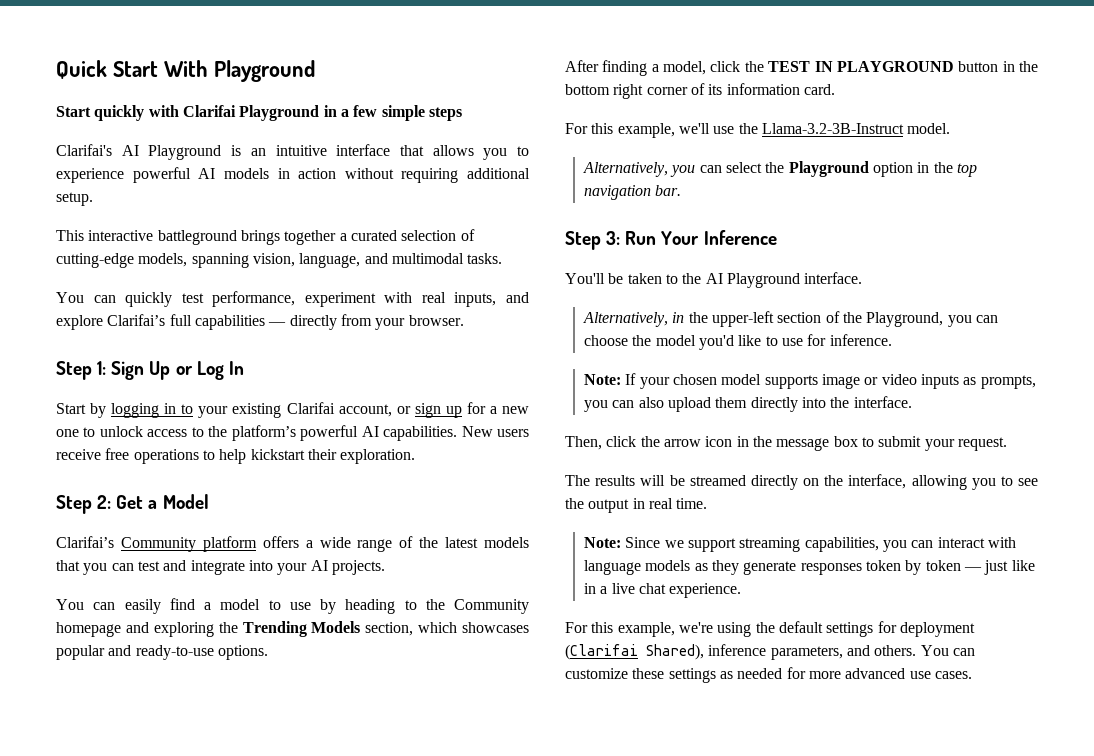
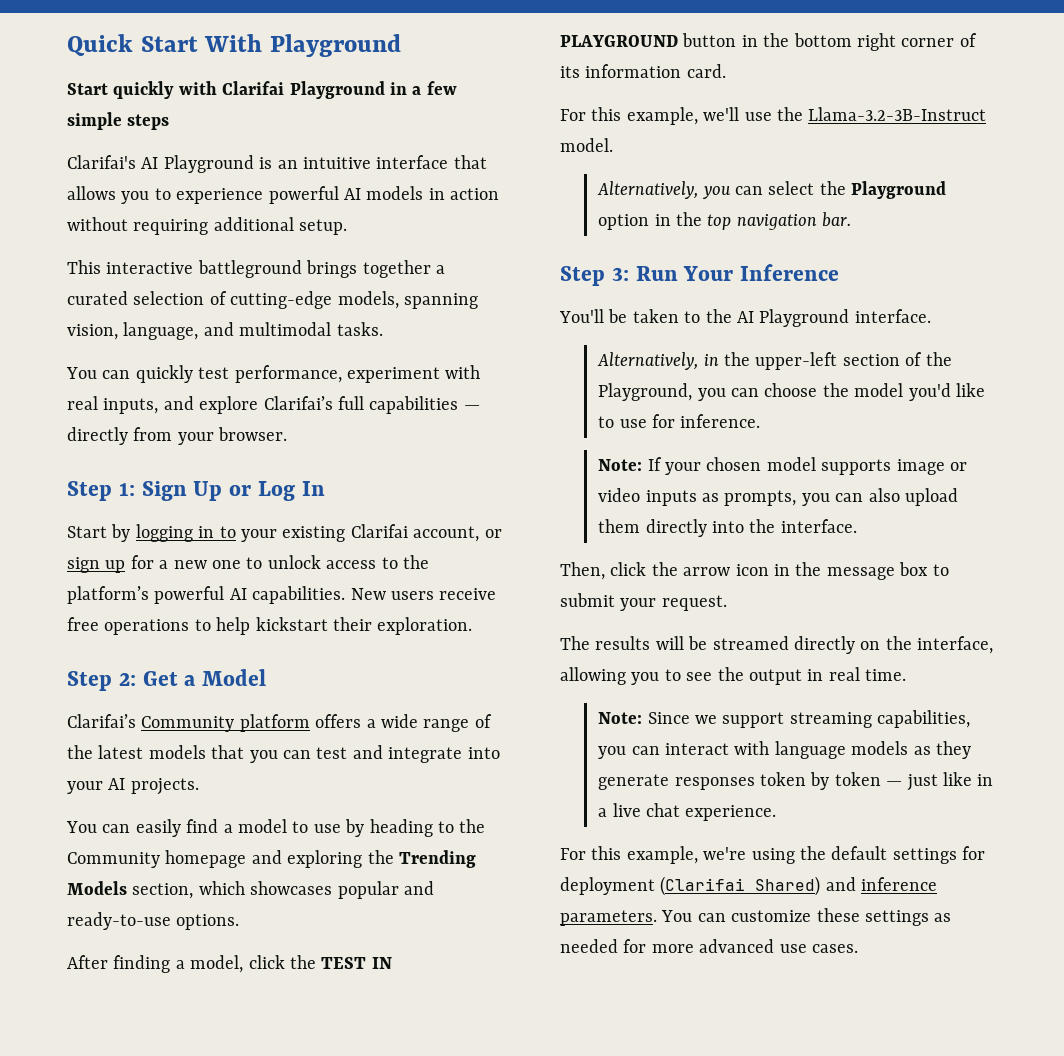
[646,644,917,660] Shared), inference parameters, and others. -> [755,876,938,896] [560,910,657,926] Shared) and inference parameters.

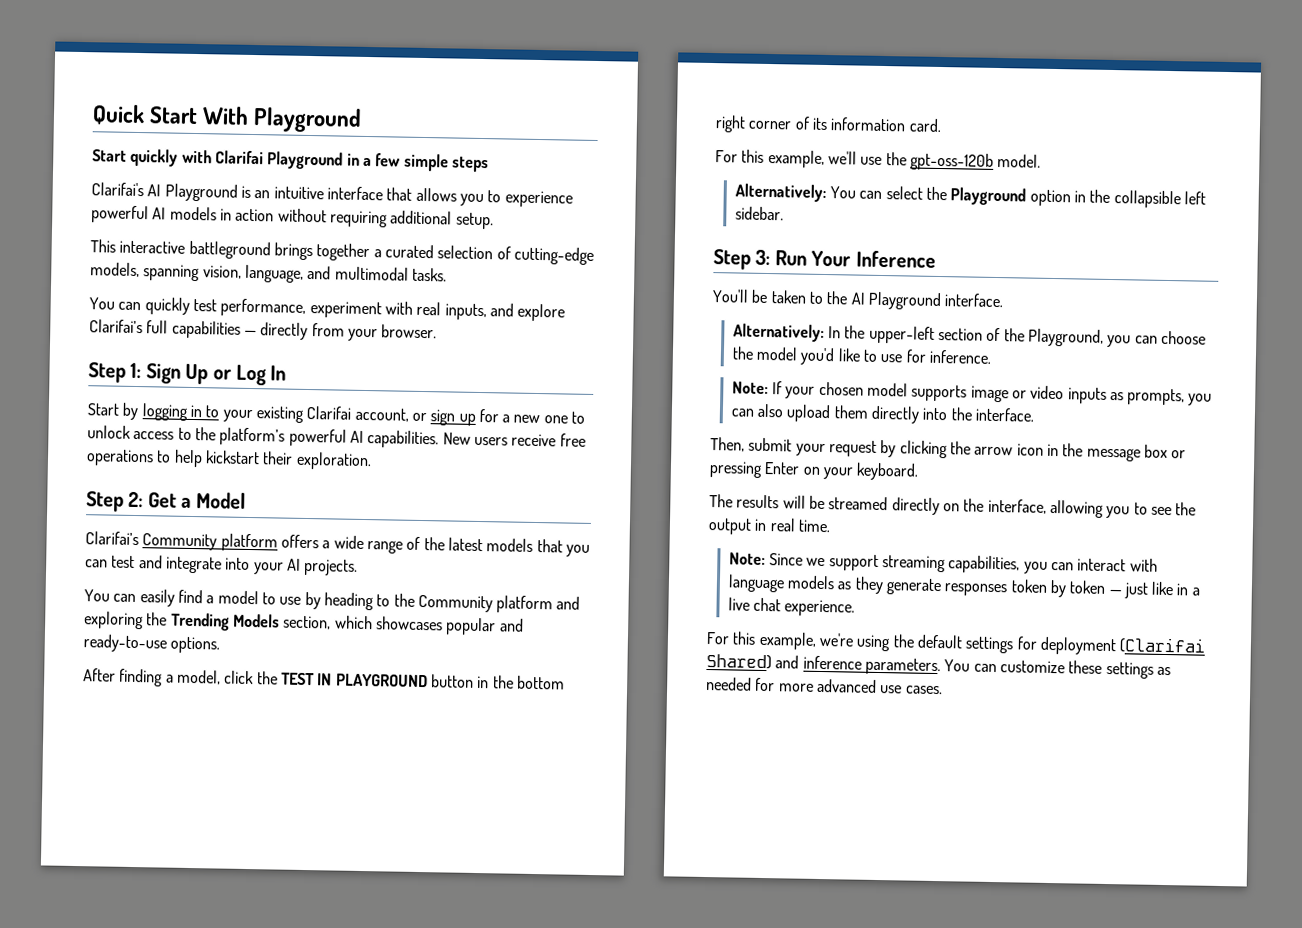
[165,850,247,868] homepage -> [496,595,554,614] platform
[808,107,987,121] Llama-3.2-3B-Instruct -> [909,152,994,171] gpt-oss-120b
[597,181,731,199] Alternatively, you -> [734,183,856,203] Alternatively: You
[707,212,852,230] top navigation bar. -> [1113,190,1206,209] [734,206,784,221] collapsible left sidebar.
[597,352,719,370] Alternatively, in -> [732,323,841,343] Alternatively: In
[610,562,647,576] click -> [748,437,948,459] submit your request by clicking
[932,564,949,576] [560,593,727,611] to submit your request. -> [1171,450,1187,459] [709,461,920,481] or pressing Enter on your keyboard.

